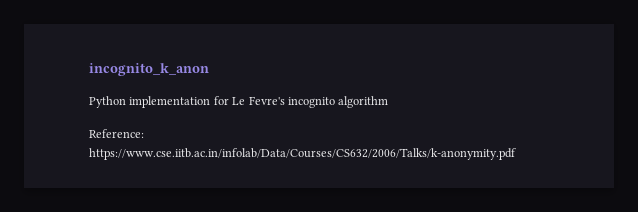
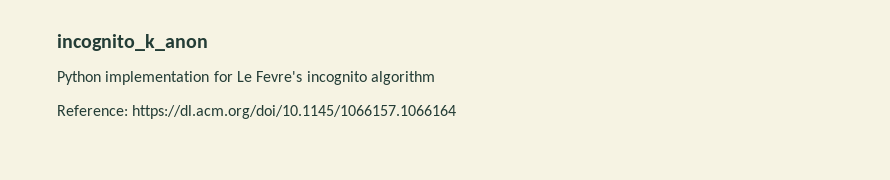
[89,148,516,160] https://www.cse.iitb.ac.in/infolab/Data/Courses/CS632/2006/Talks/k-anonymity.pdf -> [132,105,457,119] https://dl.acm.org/doi/10.1145/1066157.1066164

